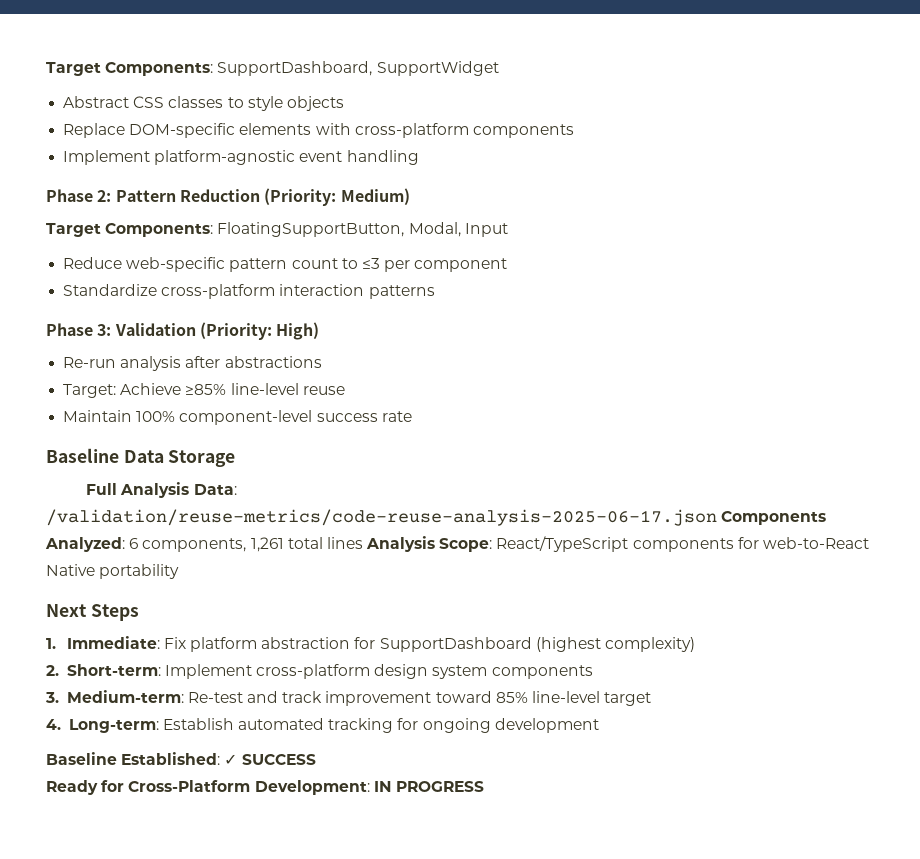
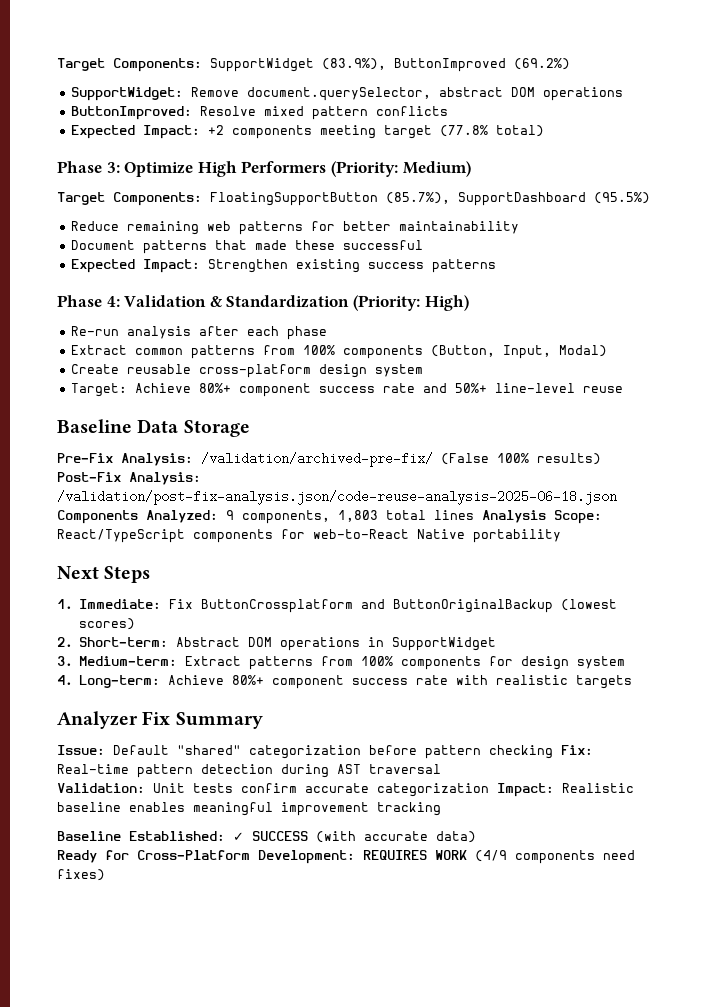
[46,61,499,76] [63,96,344,111] [63,123,574,138] [63,150,419,165] [46,188,410,206] [46,222,508,237] [63,257,508,272] [63,284,435,299] [46,323,196,336] Target Components: SupportDashboard, SupportWidget // Abstract CSS classes to style objects // Replace DOM-specific elements with cross-platform components // Implement platform-agnostic event handling // Phase 2: Pattern Reduction (Priority: Medium) // Target Components: FloatingSupportButton, Modal, Input // Reduce web-specific pattern count to ≤3 per component // Standardize cross-platform interaction patterns // Phase 3: Validation -> [57,58,570,72] [70,87,623,101] [70,106,448,120] [70,125,544,139] [57,161,471,177] [57,192,650,206] [70,221,519,235] [70,240,423,254] [70,259,496,273] [57,295,350,308] Target Components: SupportWidget (83.9%), ButtonImproved (69.2%) // SupportWidget: Remove document.querySelector, abstract DOM operations // ButtonImproved: Resolve mixed pattern conflicts // Expected Impact: +2 components meeting target (77.8% total) // Phase 3: Optimize High Performers (Priority: Medium) // Target Components: FloatingSupportButton (85.7%), SupportDashboard (95.5%) // Reduce remaining web patterns for better maintainability // Document patterns that made these successful // Expected Impact: Strengthen existing success patterns // Phase 4: Validation & Standardization
[224,356,322,368] [63,383,345,398] [63,410,412,425] [46,448,236,467] [86,482,237,498] [46,509,827,526] [45,537,284,552] abstractions // Target: Achieve ≥85% line-level reuse // Maintain 100% component-level success rate // Baseline Data Storage // Full Analysis Data: /validation/reuse-metrics/code-reuse-analysis-2025-06-17.json Components Analyzed: 6 components, 1,261 -> [246,326,327,340] [70,345,607,359] [70,364,423,378] [70,383,623,397] [57,419,250,437] [57,452,601,467] [57,472,201,485] [57,490,617,505] [57,510,378,524] each phase // Extract common patterns from 100% components (Button, Input, Modal) // Create reusable cross-platform design system // Target: Achieve 80%+ component success rate and 50%+ line-level reuse // Baseline Data Storage // Pre-Fix Analysis: /validation/archived-pre-fix/ (False 100% results) Post-Fix Analysis: /validation/post-fix-analysis.json/code-reuse-analysis-2025-06-18.json Components Analyzed: 9 components, 1,803
[190,637,696,652] [46,664,593,679] [45,690,652,706] [46,718,599,733] platform abstraction for SupportDashboard (highest complexity) // 2. Short-term: Implement cross-platform design system components // 3. Medium-term: Re-test and track improvement toward 85% line-level target // 4. Long-term: Establish automated tracking for ongoing development -> [201,599,618,613] [79,618,136,630] [57,637,497,651] [57,656,626,670] [57,675,633,689] [57,711,263,729] [57,745,593,759] [57,764,441,778] [57,783,634,797] [57,802,441,816] ButtonCrossplatform and ButtonOriginalBackup (lowest scores) // 2. Short-term: Abstract DOM operations in SupportWidget // 3. Medium-term: Extract patterns from 100% components for design system // 4. Long-term: Achieve 80%+ component success rate with realistic targets // Analyzer Fix Summary // Issue: Default "shared" categorization before pattern checking Fix: Real-time pattern detection during AST traversal // Validation: Unit tests confirm accurate categorization Impact: Realistic baseline enables meaningful improvement tracking
(316, 759) none -> [316,831,476,843] (with accurate data)
[373,781,484,792] IN PROGRESS -> [363,850,635,864] [57,869,105,881] REQUIRES WORK (4/9 components need fixes)

